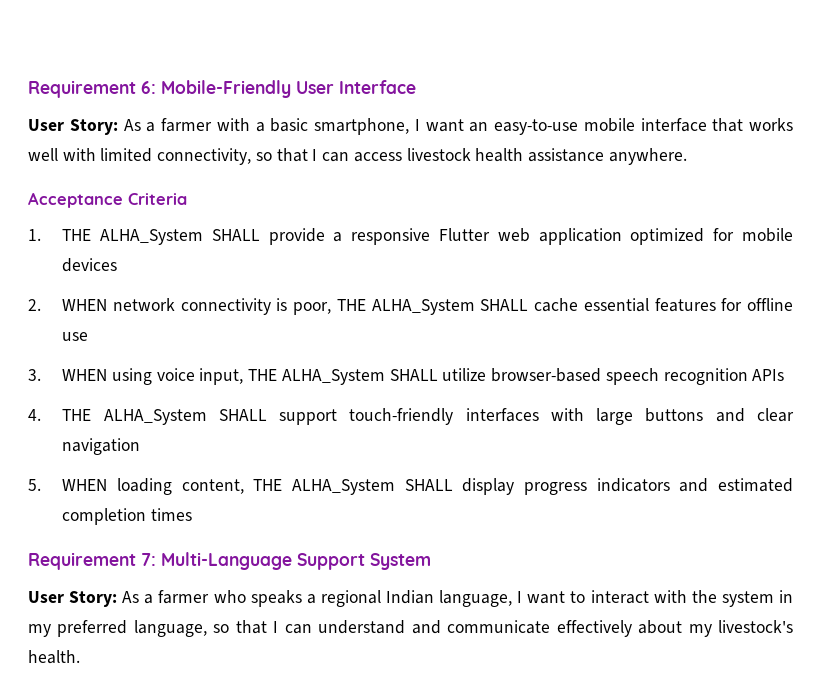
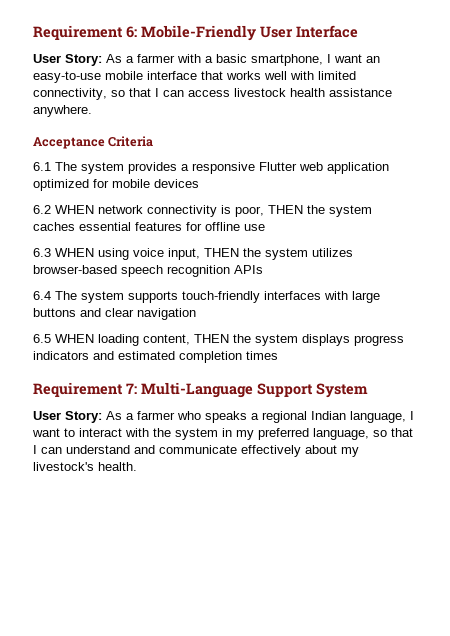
[28,228,325,245] 1. THE ALHA_System SHALL provide -> [33,162,177,174] 6.1 The system provides
[28,299,41,311] 2. -> [33,205,51,214] 6.2
[336,298,579,315] THE ALHA_System SHALL cache -> [268,205,372,217] [33,222,75,231] THEN the system caches
[28,369,41,381] 3. -> [33,248,51,257] 6.3
[248,368,487,385] THE ALHA_System SHALL utilize -> [204,248,353,260] THEN the system utilizes
[28,409,338,425] 4. THE ALHA_System SHALL support -> [33,291,178,303] 6.4 The system supports
[28,479,41,491] 5. -> [33,334,51,343] 6.5
[253,478,515,495] THE ALHA_System SHALL display -> [194,334,350,346] THEN the system displays

